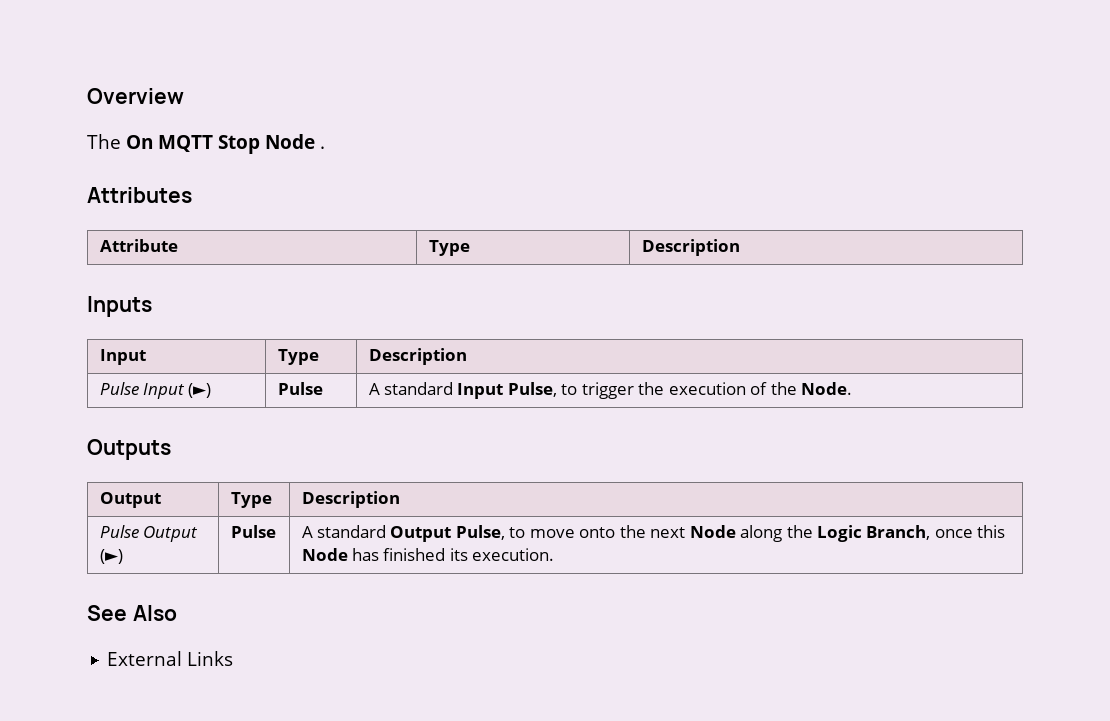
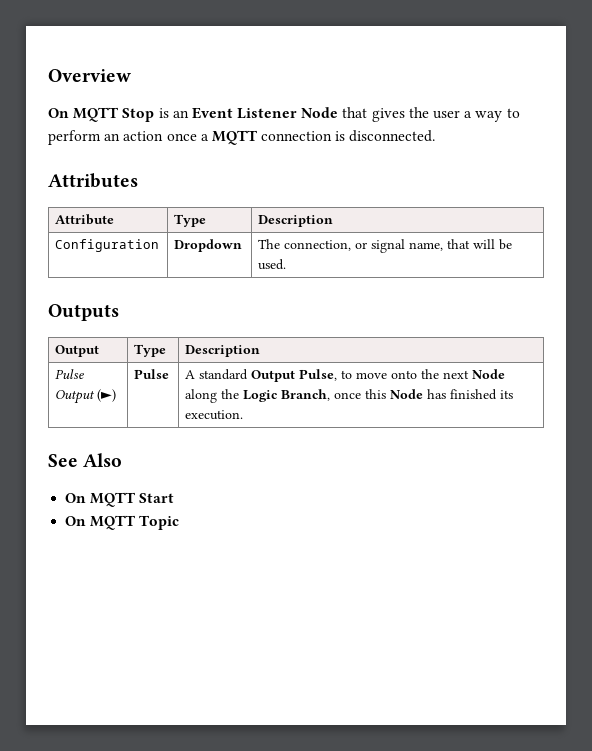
[87,134,121,149] The -> (131, 75) none
[265,134,325,149] [87,187,192,203] [99,239,178,252] [428,240,470,256] [641,239,740,256] [87,296,152,317] [99,349,146,365] [277,349,319,365] [368,348,467,365] [99,382,212,399] [277,382,323,395] [368,382,853,399] Node . // Attributes // Attribute | Type | Description // Inputs // Input | Type | Description // Pulse Input (►) | Pulse | A standard Input Pulse, to trigger the execution of the Node. -> [158,107,520,122] [48,130,436,145] [48,173,138,188] [55,214,115,225] [174,214,207,227] [258,215,334,227] [55,239,160,252] [174,239,243,252] [258,239,513,253] [258,259,287,270] is an Event Listener Node that gives the user a way to perform an action once a MQTT connection is disconnected. // Attributes // Attribute | Type | Description // Configuration | Dropdown | The connection, or signal name, that will be used.
[107,651,234,666] External Links -> [65,492,175,507] [65,515,180,530] On MQTT Start // On MQTT Topic

